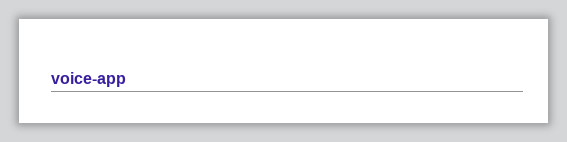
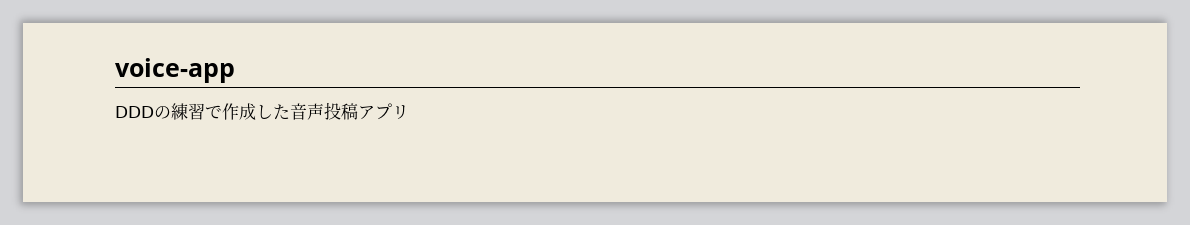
(126, 79) none -> [115,102,409,120] // DDDの練習で作成した音声投稿アプリ

